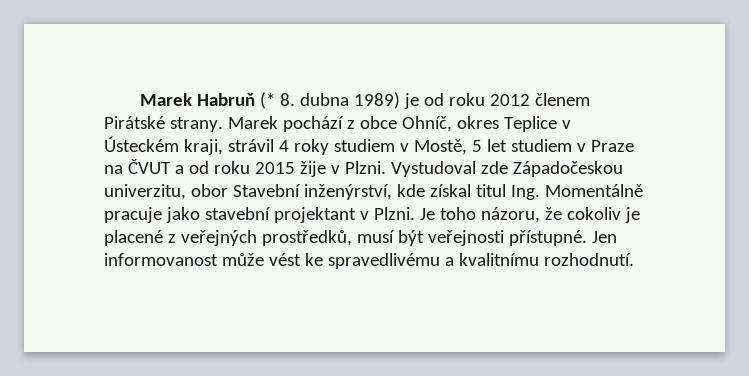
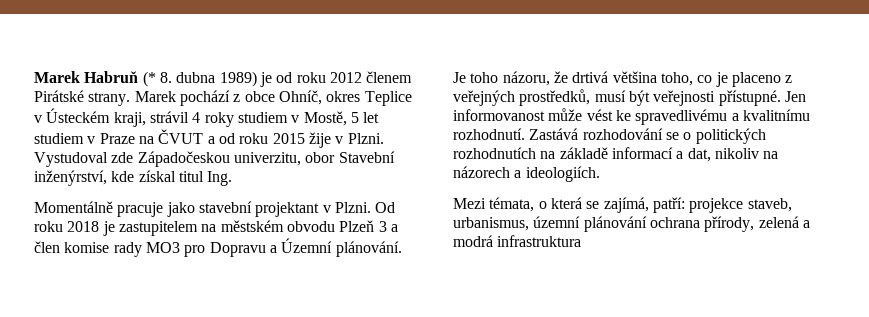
(540, 192) none -> (233, 178) //
[419,207,640,223] [104,230,163,246] Je toho názoru, že cokoliv je placené -> [375,202,396,213] [34,220,398,236] [34,238,402,257] [453,71,781,87] Od roku 2018 je zastupitelem na městském obvodu Plzeň 3 a člen komise rady MO3 pro Dopravu a Územní plánování. Je toho názoru, že drtivá většina toho, co je placeno
(634, 259) none -> [529,128,766,144] [453,147,779,162] [453,166,600,182] [453,197,792,213] [453,216,810,232] [453,235,582,247] Zastává rozhodování se o politických rozhodnutích na základě informací a dat, nikoliv na názorech a ideologiích. // Mezi témata, o která se zajímá, patří: projekce staveb, urbanismus, územní plánování ochrana přírody, zelená a modrá infrastruktura

